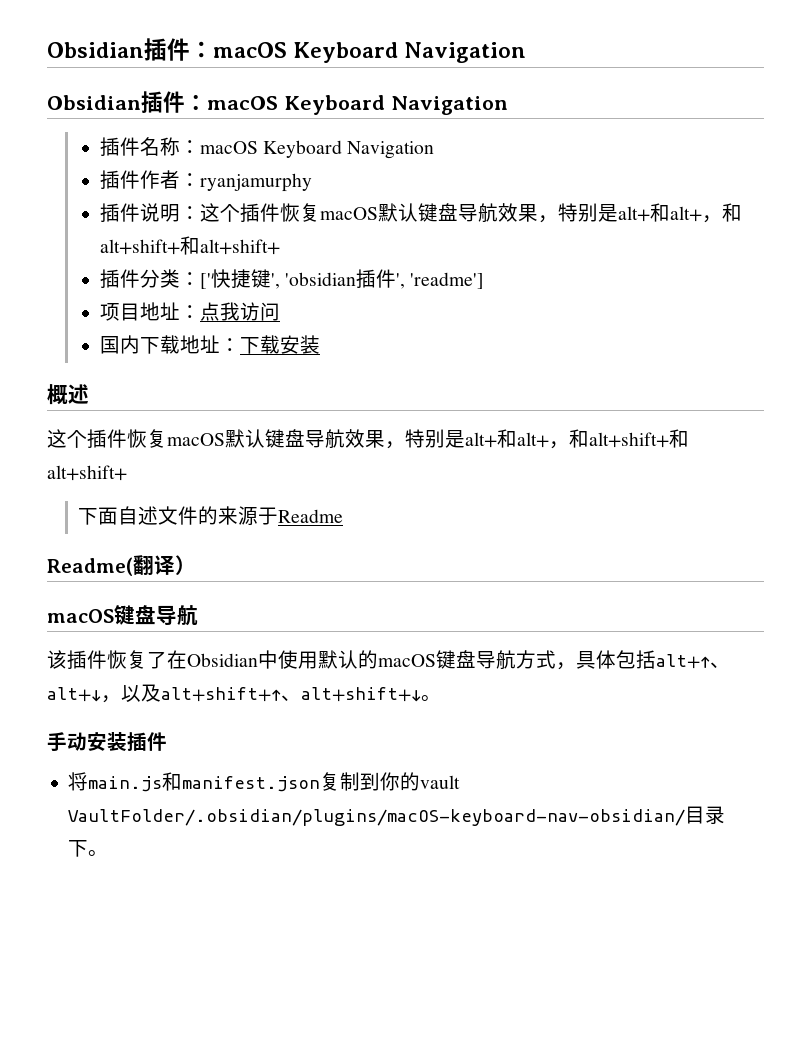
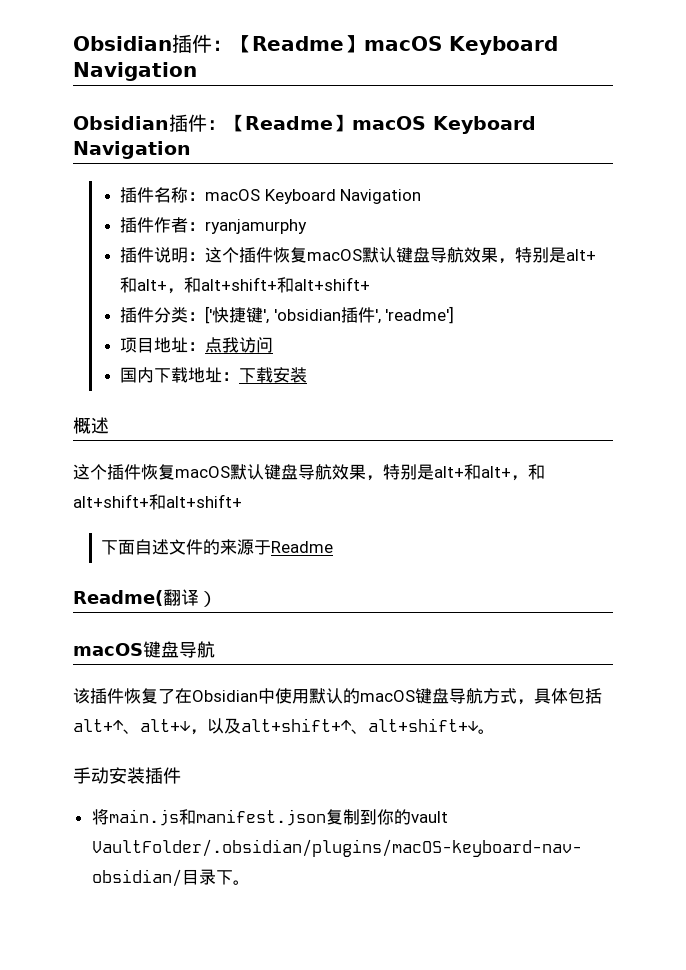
[47,38,213,61] Obsidian插件： -> [73,34,364,53] Obsidian插件：【Readme】
(207, 102) none -> [226,114,352,132] 【Readme】

